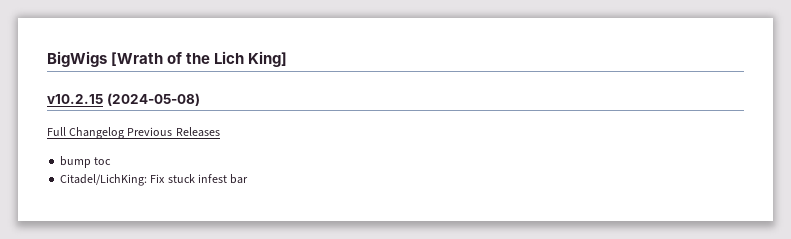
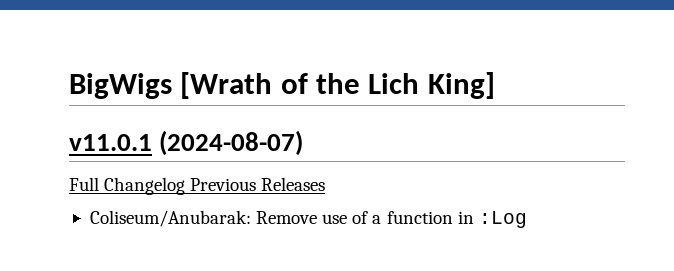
[47,93,200,106] v10.2.15 (2024-05-08) -> [69,130,304,156] v11.0.1 (2024-08-07)
[60,156,112,168] [60,174,249,186] bump toc // Citadel/LichKing: Fix stuck infest bar -> [89,210,527,228] Coliseum/Anubarak: Remove use of a function in :Log

